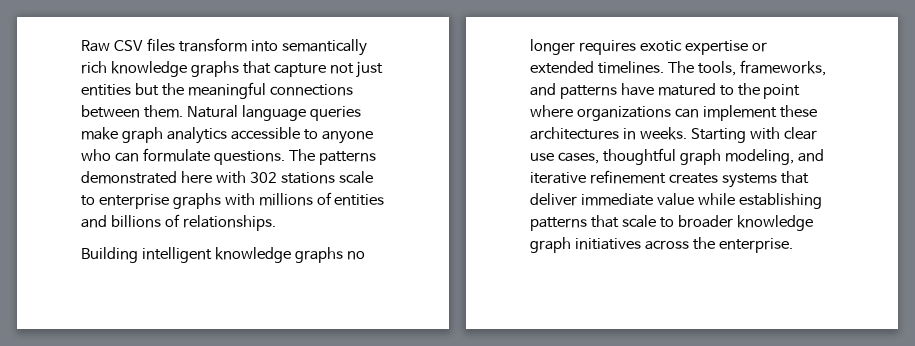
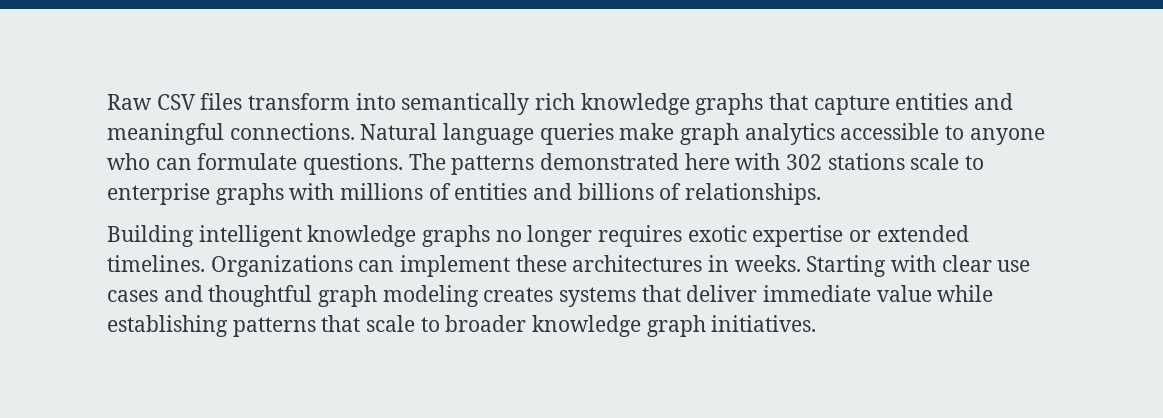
[329,61,384,78] [81,82,353,99] [81,105,183,118] not just entities but the meaningful connections between them. -> [895,93,1014,110] [107,123,355,145] entities and meaningful connections.
[667,60,826,76] [530,83,801,99] [530,105,671,121] The tools, frameworks, and patterns have matured to the point where organizations -> [210,255,353,277] Organizations
[557,148,824,165] [530,170,666,184] cases, thoughtful graph modeling, and iterative refinement -> [107,285,479,307] cases and thoughtful graph modeling
[574,237,793,253] initiatives across the enterprise. -> [711,315,817,332] initiatives.

